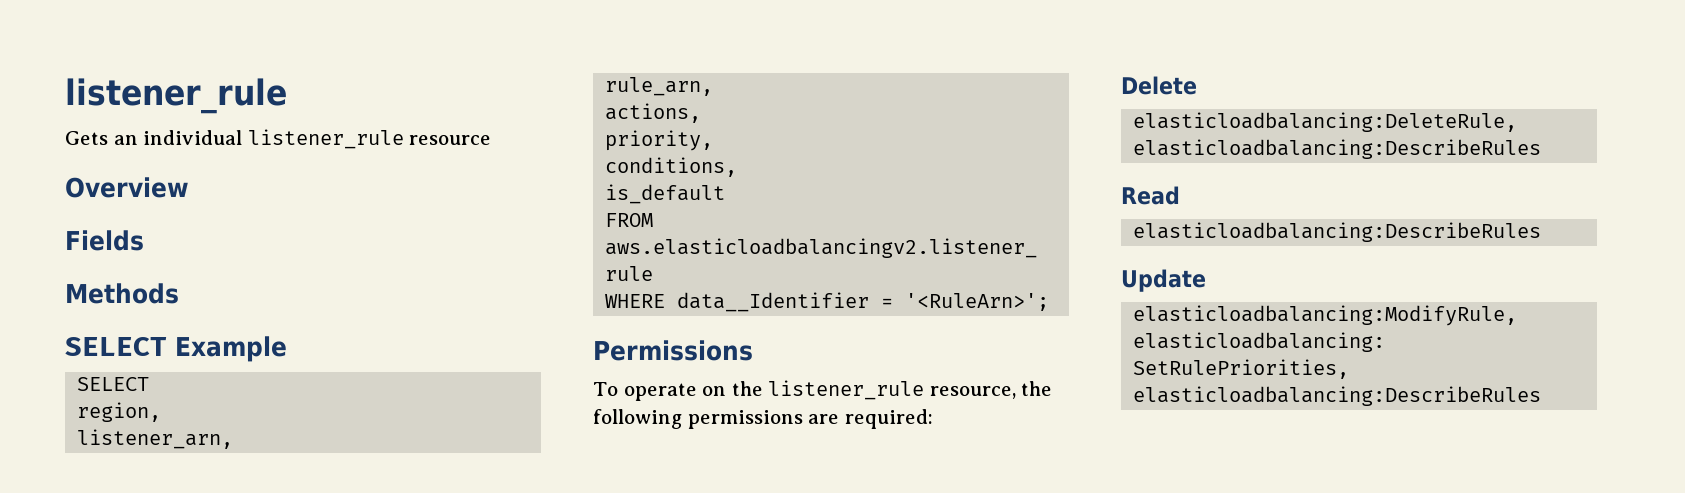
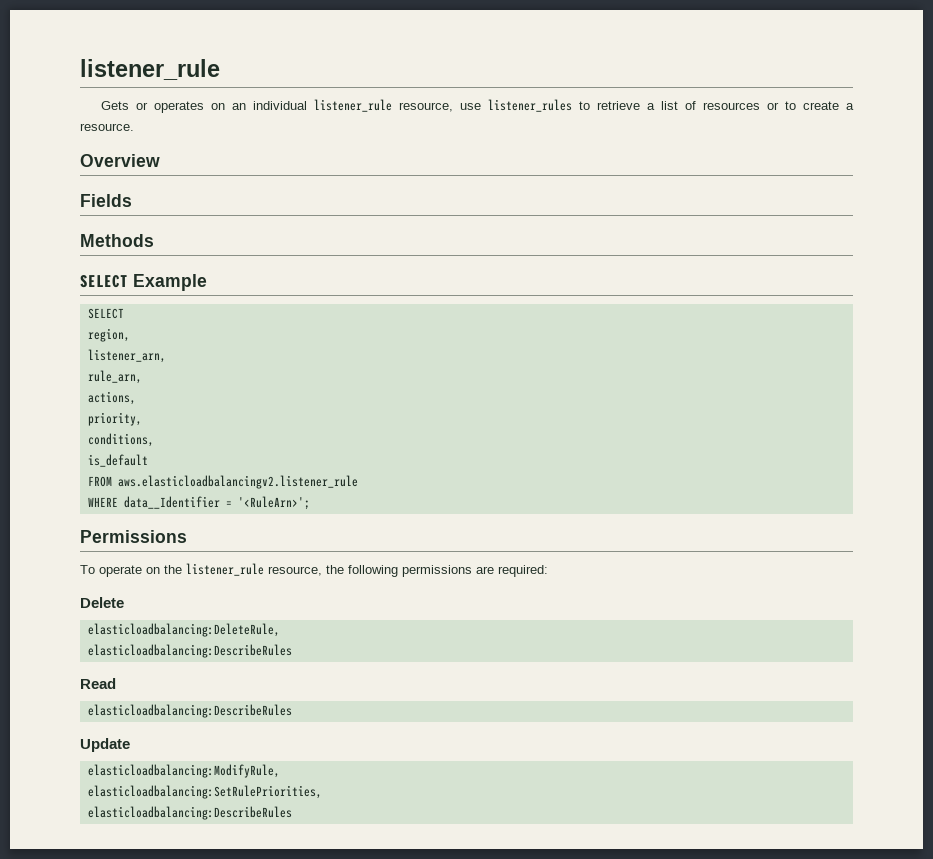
[113,129,492,149] an individual listener_rule resource -> [136,99,854,113] [80,123,134,131] or operates on an individual listener_rule resource, use listener_rules to retrieve a list of resources or to create a resource.

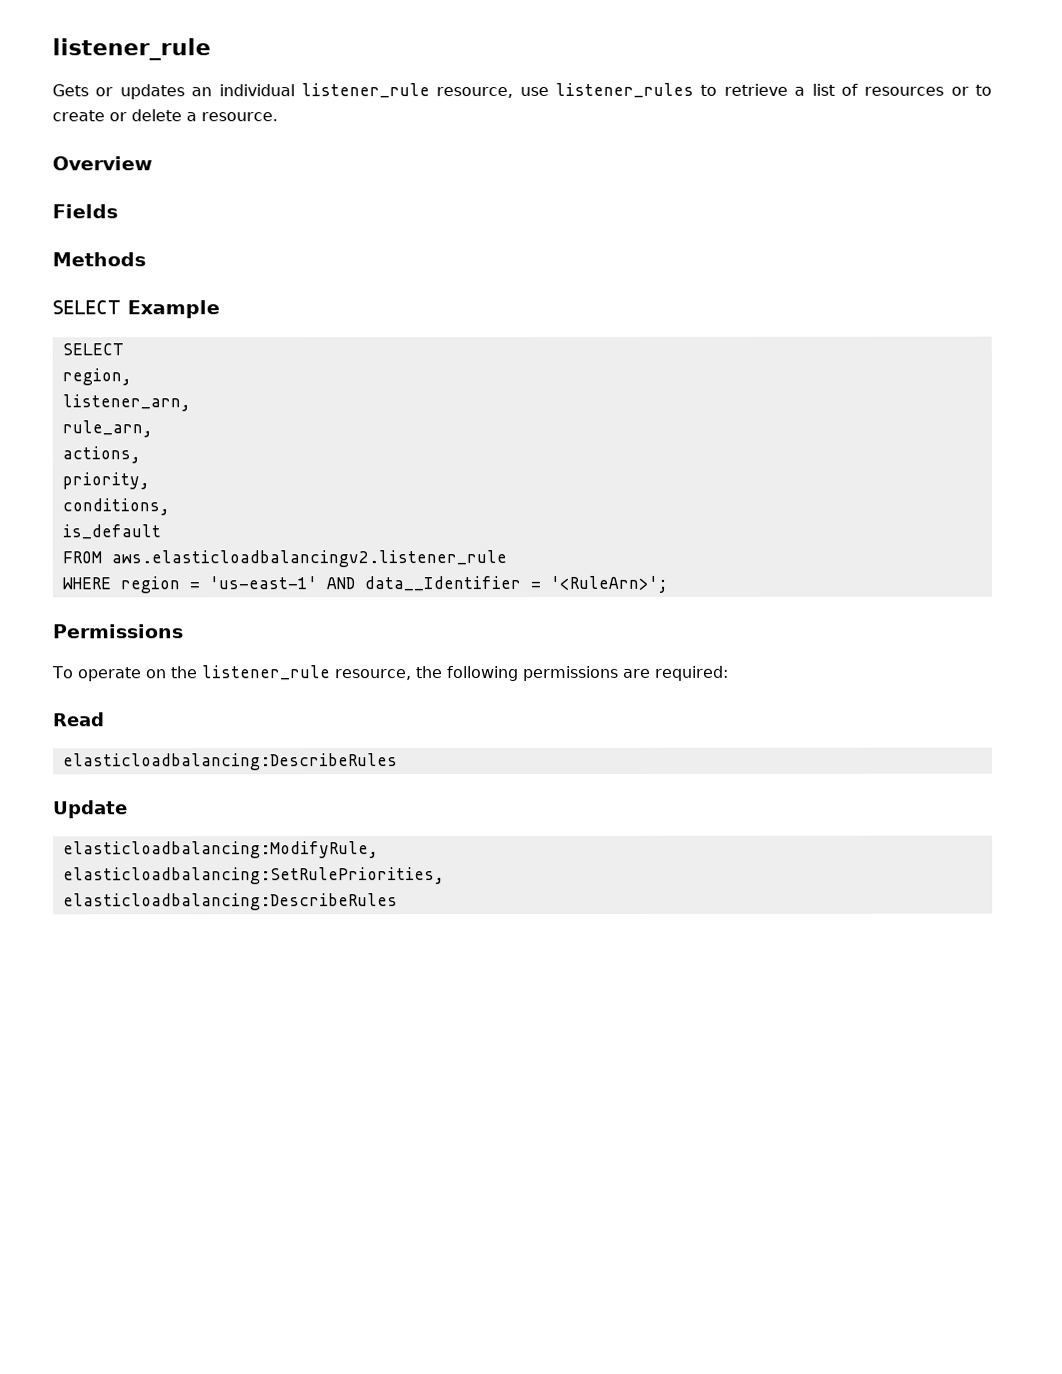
[154,101,226,113] operates on -> [119,84,185,100] updates
(840, 105) none -> [109,109,182,122] or delete
(118, 502) none -> [119,576,355,594] region = 'us-east-1' AND
[80,597,124,608] [87,623,280,637] [87,644,292,658] // Delete // elasticloadbalancing:DeleteRule, // elasticloadbalancing:DescribeRules -> (728, 673) none

